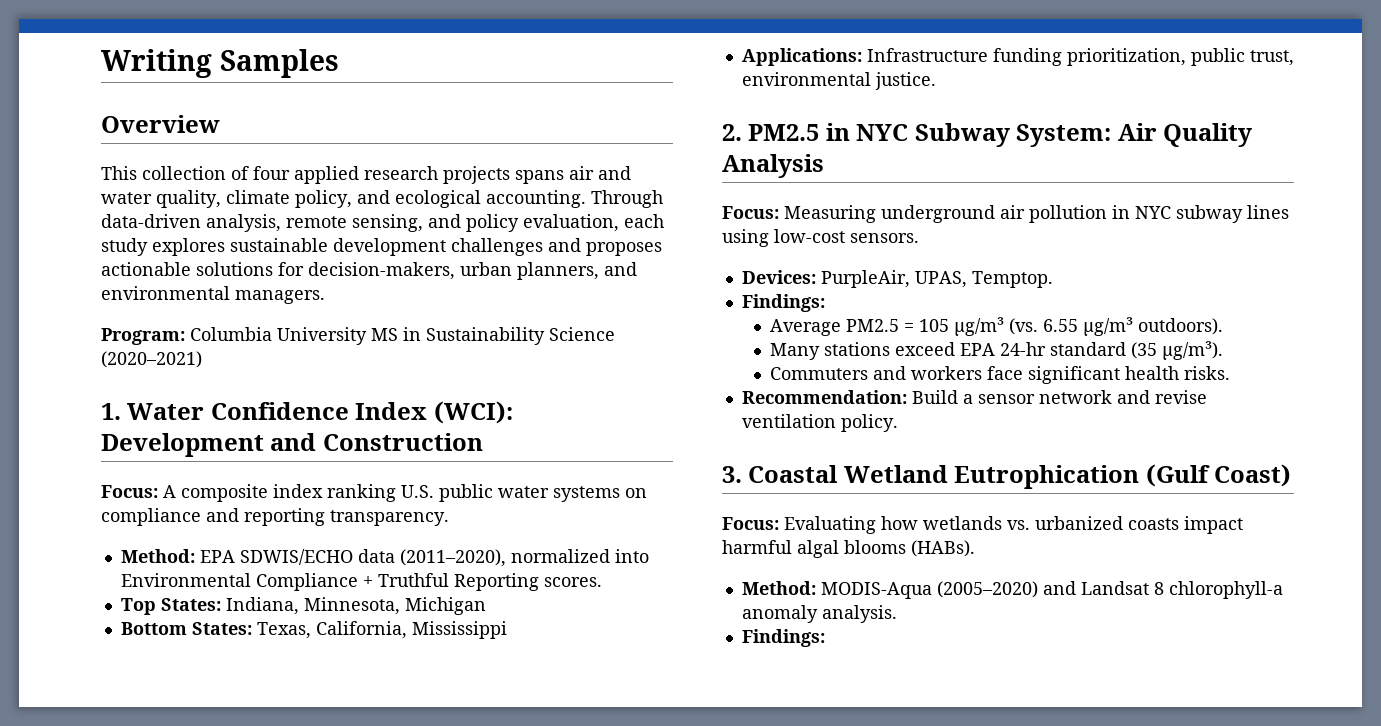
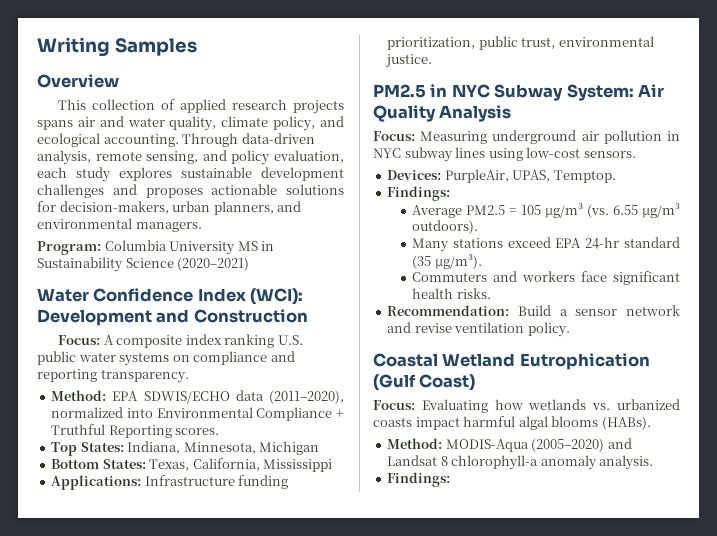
[253,166,290,180] four -> (176, 104) none
[101,403,121,420] 1. -> (250, 264) none
[722,124,742,141] 2. -> (433, 61) none
[722,466,742,483] 3. -> (570, 329) none

